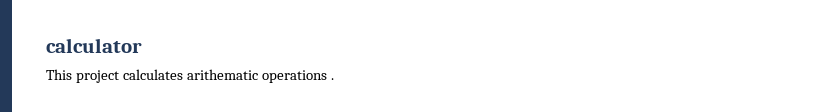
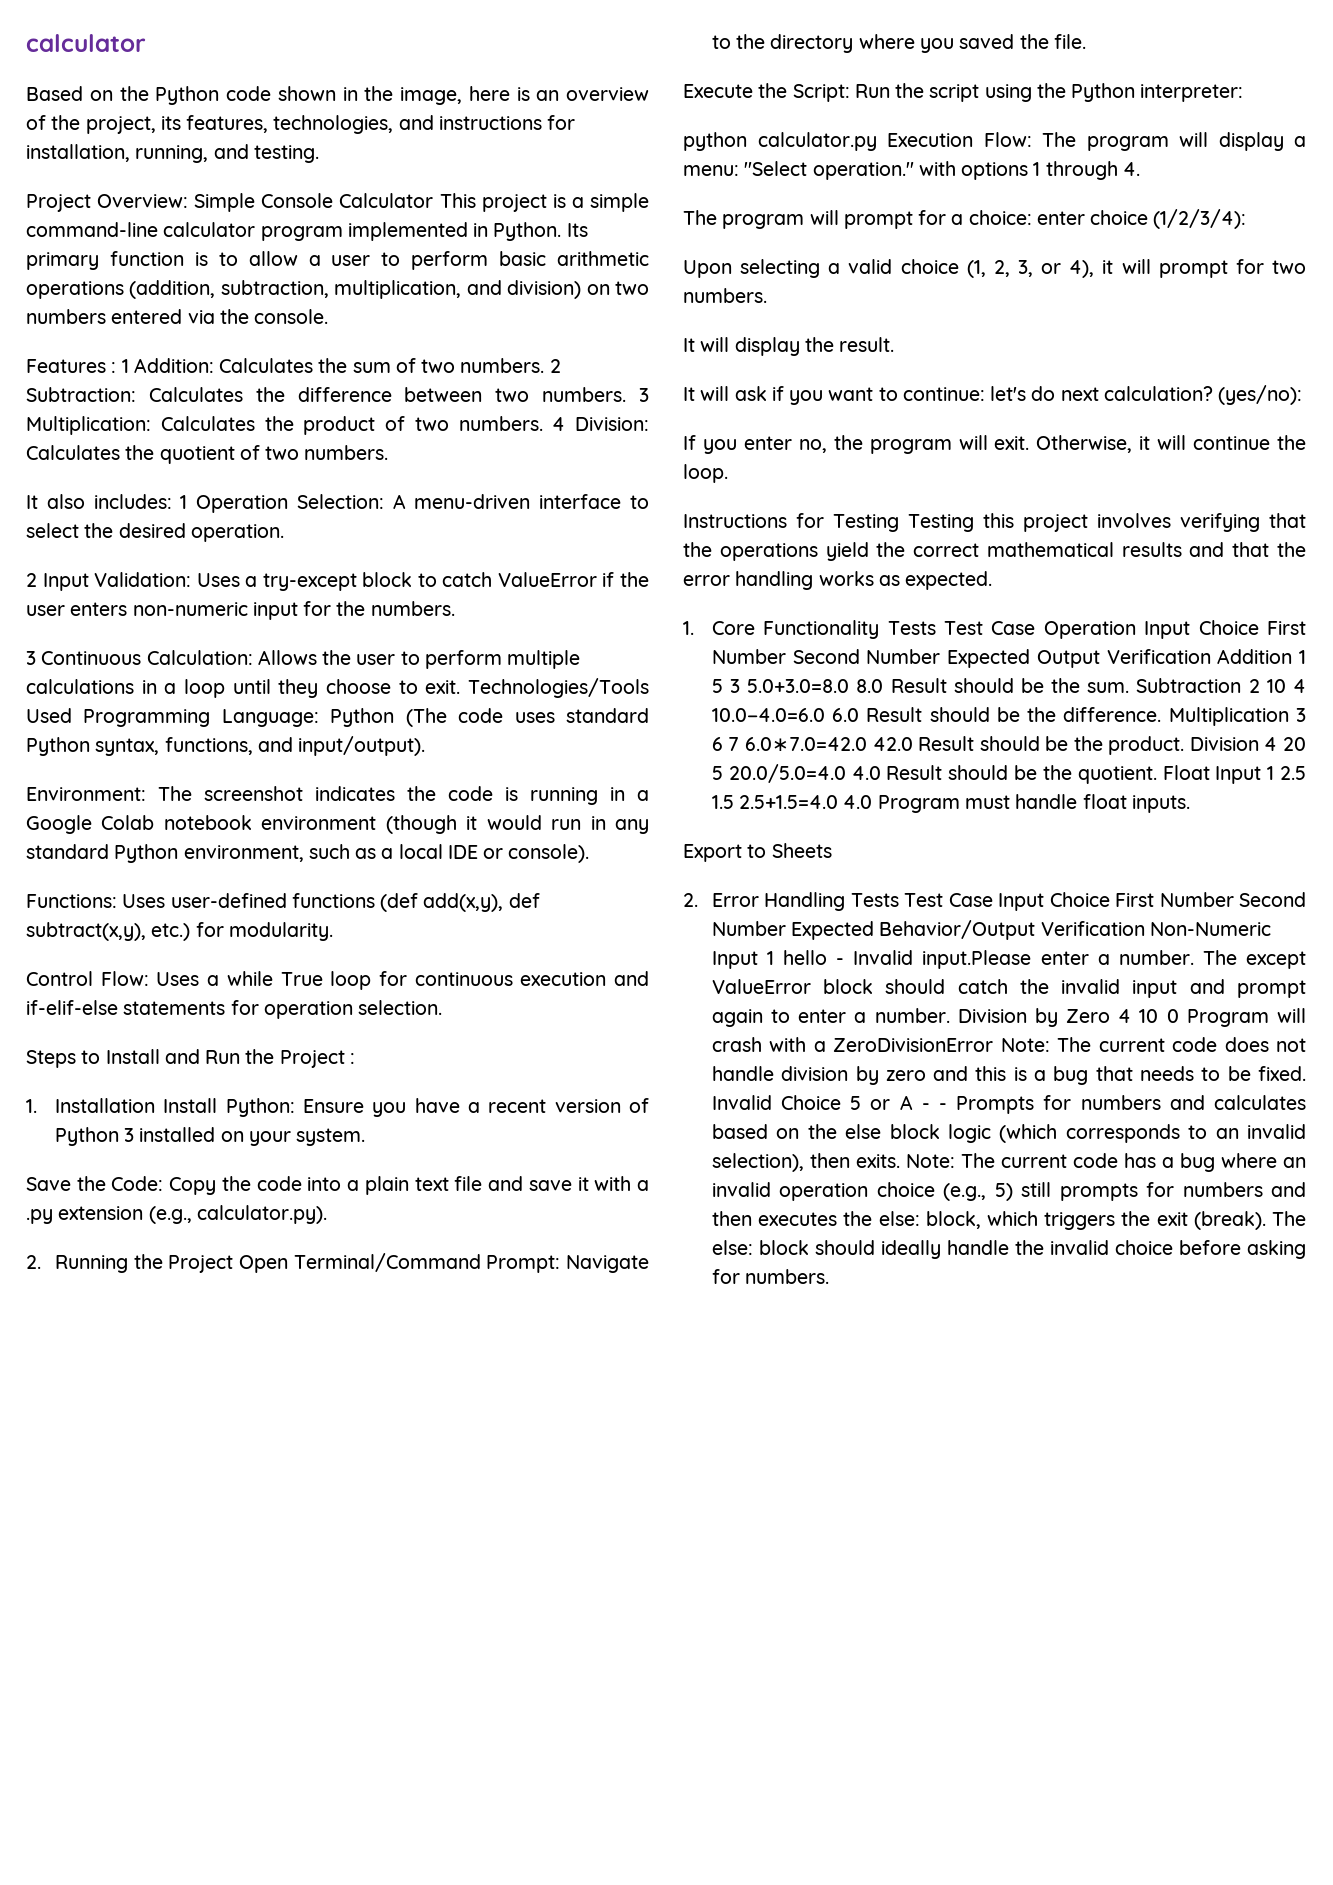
[46,69,334,83] This project calculates arithematic operations . -> [26,86,649,105] [26,115,576,134] [26,144,319,163] [26,193,649,212] [26,222,588,241] [26,251,649,270] [26,280,650,299] [26,309,329,324] [26,358,561,373] [26,387,649,402] [26,416,649,435] [26,445,389,464] [26,494,649,513] [26,523,284,542] [26,572,649,591] [26,601,455,620] [26,650,581,669] [26,678,649,698] [26,708,650,727] [26,736,426,756] [26,786,649,805] [26,815,650,834] [26,844,590,863] [26,893,540,912] [26,922,333,941] [26,971,649,990] [26,1000,443,1019] [26,1049,355,1068] [26,1098,649,1117] [54,1127,366,1146] [26,1176,650,1195] [26,1205,327,1224] [26,1253,649,1273] [711,34,1086,53] [683,83,1244,102] [683,132,1306,151] [683,161,1140,180] [683,209,1247,229] [683,259,1306,278] [683,288,767,303] [683,337,895,356] [683,385,1303,405] [683,435,1306,454] [683,464,728,483] [683,513,1306,532] [683,542,1306,561] [683,571,993,590] [683,620,1306,639] [711,649,1306,668] [711,678,1306,693] [711,707,1306,726] [711,736,1306,755] [711,764,1306,784] [711,794,1190,813] [683,843,832,862] [683,892,1306,911] [711,920,1271,940] [711,950,1306,969] [711,979,1306,998] [711,1008,1306,1027] [711,1037,1306,1052] [711,1066,1306,1085] [711,1095,1306,1114] [711,1124,1306,1143] [711,1153,1306,1172] [711,1182,1306,1201] [711,1211,1306,1230] [711,1240,1306,1259] [711,1269,830,1284] Based on the Python code shown in the image, here is an overview of the project, its features, technologies, and instructions for installation, running, and testing. // Project Overview: Simple Console Calculator This project is a simple command-line calculator program implemented in Python. Its primary function is to allow a user to perform basic arithmetic operations (addition, subtraction, multiplication, and division) on two numbers entered via the console. // Features : 1 Addition: Calculates the sum of two numbers. 2 Subtraction: Calculates the difference between two numbers. 3 Multiplication: Calculates the product of two numbers. 4 Division: Calculates the quotient of two numbers. // It also includes: 1 Operation Selection: A menu-driven interface to select the desired operation. // 2 Input Validation: Uses a try-except block to catch ValueError if the user enters non-numeric input for the numbers. // 3 Continuous Calculation: Allows the user to perform multiple calculations in a loop until they choose to exit. Technologies/Tools Used Programming Language: Python (The code uses standard Python syntax, functions, and input/output). // Environment: The screenshot indicates the code is running in a Google Colab notebook environment (though it would run in any standard Python environment, such as a local IDE or console). // Functions: Uses user-defined functions (def add(x,y), def subtract(x,y), etc.) for modularity. // Control Flow: Uses a while True loop for continuous execution and if-elif-else statements for operation selection. // Steps to Install and Run the Project : // 1. Installation Install Python: Ensure you have a recent version of Python 3 installed on your system. // Save the Code: Copy the code into a plain text file and save it with a .py extension (e.g., calculator.py). // 2. Running the Project Open Terminal/Command Prompt: Navigate to the directory where you saved the file. // Execute the Script: Run the script using the Python interpreter: // python calculator.py Execution Flow: The program will display a menu: "Select operation." with options 1 through 4. // The program will prompt for a choice: enter choice (1/2/3/4): // Upon selecting a valid choice (1, 2, 3, or 4), it will prompt for two numbers. // It will display the result. // It will ask if you want to continue: let's do next calculation? (yes/no): // If you enter no, the program will exit. Otherwise, it will continue the loop. // Instructions for Testing Testing this project involves verifying that the operations yield the correct mathematical results and that the error handling works as expected. // 1. Core Functionality Tests Test Case Operation Input Choice First Number Second Number Expected Output Verification Addition 1 5 3 5.0+3.0=8.0 8.0 Result should be the sum. Subtraction 2 10 4 10.0−4.0=6.0 6.0 Result should be the difference. Multiplication 3 6 7 6.0∗7.0=42.0 42.0 Result should be the product. Division 4 20 5 20.0/5.0=4.0 4.0 Result should be the quotient. Float Input 1 2.5 1.5 2.5+1.5=4.0 4.0 Program must handle float inputs. // Export to Sheets // 2. Error Handling Tests Test Case Input Choice First Number Second Number Expected Behavior/Output Verification Non-Numeric Input 1 hello - Invalid input.Please enter a number. The except ValueError block should catch the invalid input and prompt again to enter a number. Division by Zero 4 10 0 Program will crash with a ZeroDivisionError Note: The current code does not handle division by zero and this is a bug that needs to be fixed. Invalid Choice 5 or A - - Prompts for numbers and calculates based on the else block logic (which corresponds to an invalid selection), then exits. Note: The current code has a bug where an invalid operation choice (e.g., 5) still prompts for numbers and then executes the else: block, which triggers the exit (break). The else: block should ideally handle the invalid choice before asking for numbers.

